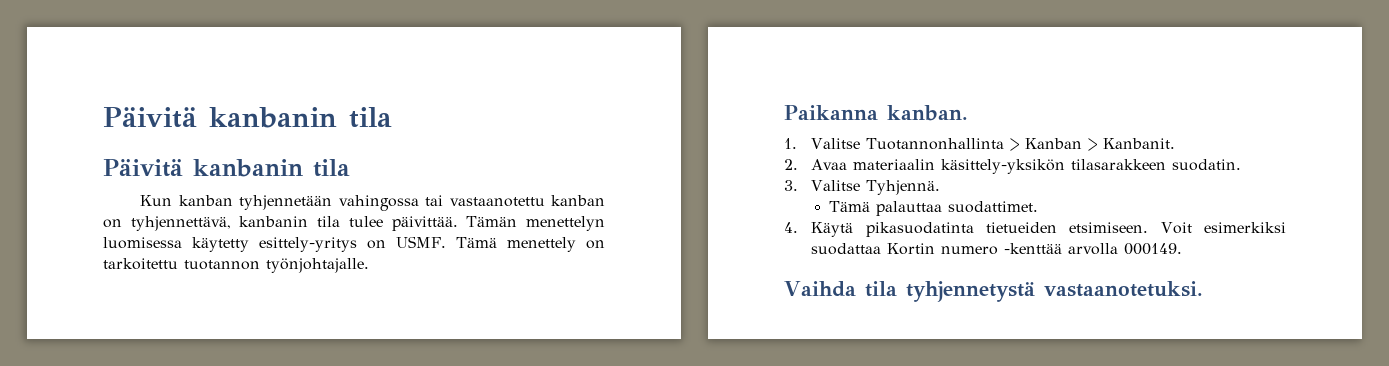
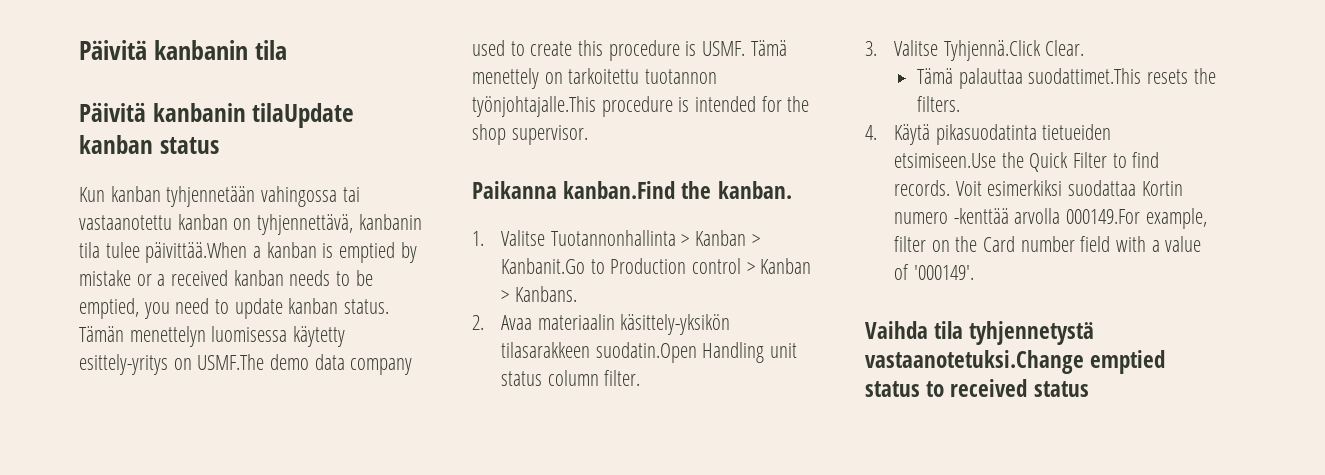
[313,159,350,177] tila -> [252,103,355,128] [79,135,219,154] tilaUpdate kanban status
[391,216,458,231] päivittää. -> [145,242,417,263] [79,270,373,286] [79,298,390,319] päivittää.When a kanban is emptied by mistake or a received kanban needs to be emptied, you need to update kanban status.
(387, 244) none -> [197,354,413,375] [472,40,697,61] USMF.The demo data company used to create this procedure is
[266,258,369,273] työnjohtajalle. -> [472,96,810,117] [472,124,588,145] työnjohtajalle.This procedure is intended for the shop supervisor.
(878, 112) none -> [563,181,712,199] kanban.Find the
[1103,138,1176,149] Kanbanit. -> [500,258,812,274] [500,286,577,302] Kanbanit.Go to Production control > Kanban > Kanbans.
[1172,159,1242,171] suodatin. -> [595,342,797,363] [500,370,641,386] suodatin.Open Handling unit status column filter.
[866,180,941,195] Tyhjennä. -> [943,40,1085,61] Tyhjennä.Click Clear.
[948,201,1039,213] suodattimet. -> [1028,68,1216,84] [916,96,960,112] suodattimet.This resets the filters.
[1069,222,1149,233] etsimiseen. -> [893,152,1160,172] [893,180,950,196] etsimiseen.Use the Quick Filter to find records.
[1124,243,1183,255] [784,281,1203,302] 000149. // Vaihda tila tyhjennetystä vastaanotetuksi. -> [1065,208,1207,229] [893,236,1202,252] [893,264,974,280] [865,321,1095,345] [865,350,1166,374] [865,379,1089,397] 000149.For example, filter on the Card number field with a value of '000149'. // Vaihda tila tyhjennetystä vastaanotetuksi.Change emptied status to received status

